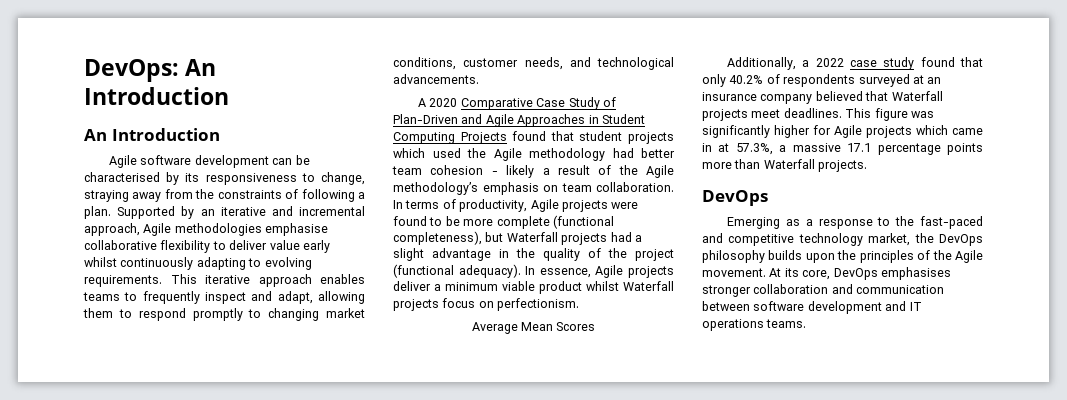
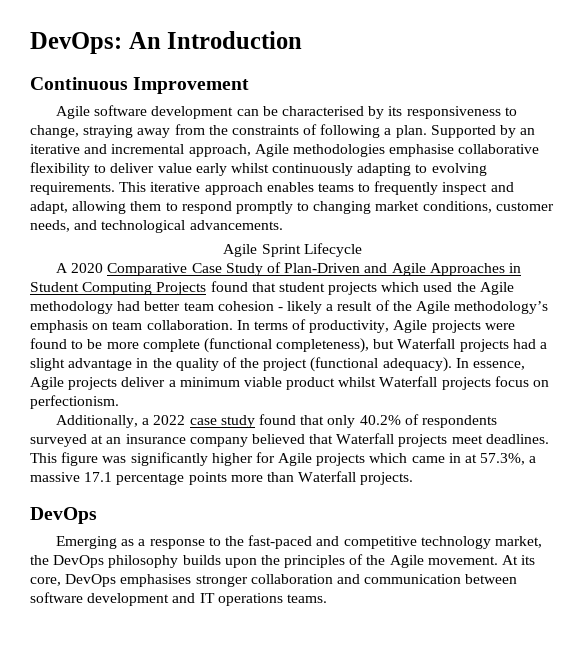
[84,128,220,141] An Introduction -> [30,77,250,94] Continuous Improvement
(479, 79) none -> [223,243,362,257] // Agile Sprint Lifecycle
[471,322,596,334] // Average Mean Scores -> (119, 402) none

